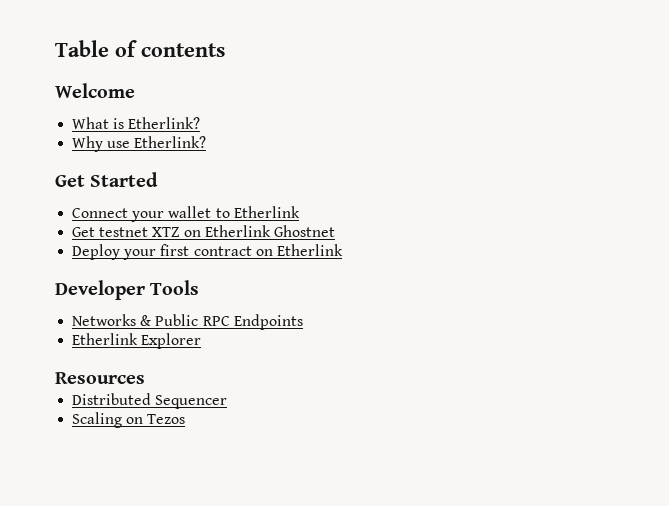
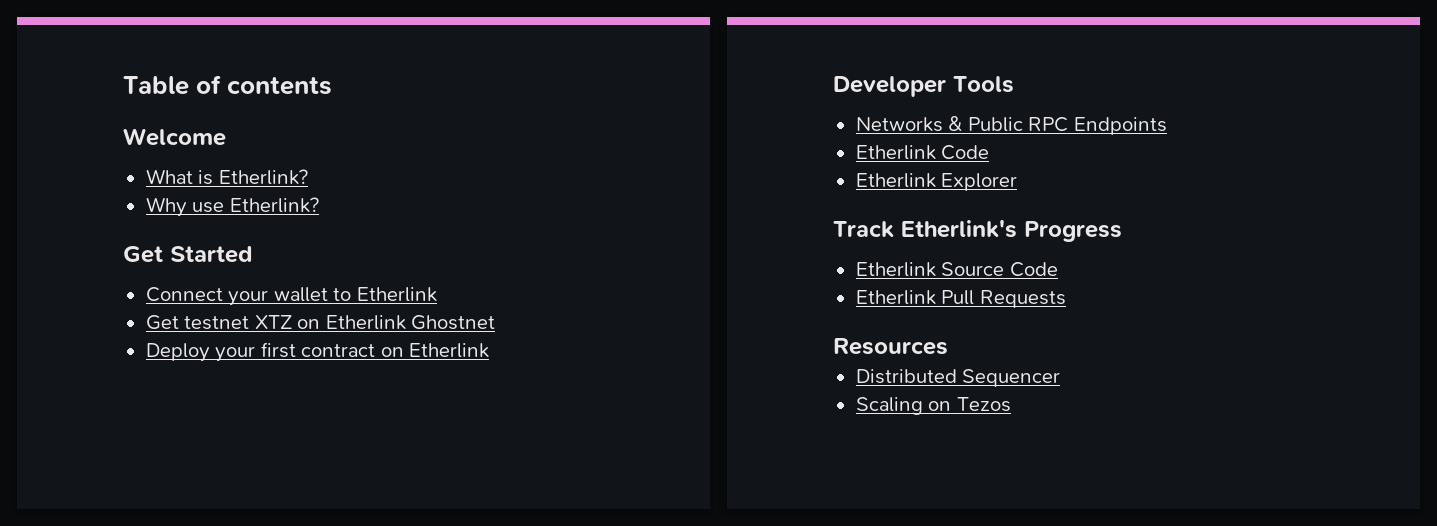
(303, 322) none -> [855,145,990,160] // Etherlink Code
(202, 341) none -> [833,220,1122,242] [855,262,1058,277] [855,290,1066,308] // Track Etherlink's Progress // Etherlink Source Code // Etherlink Pull Requests

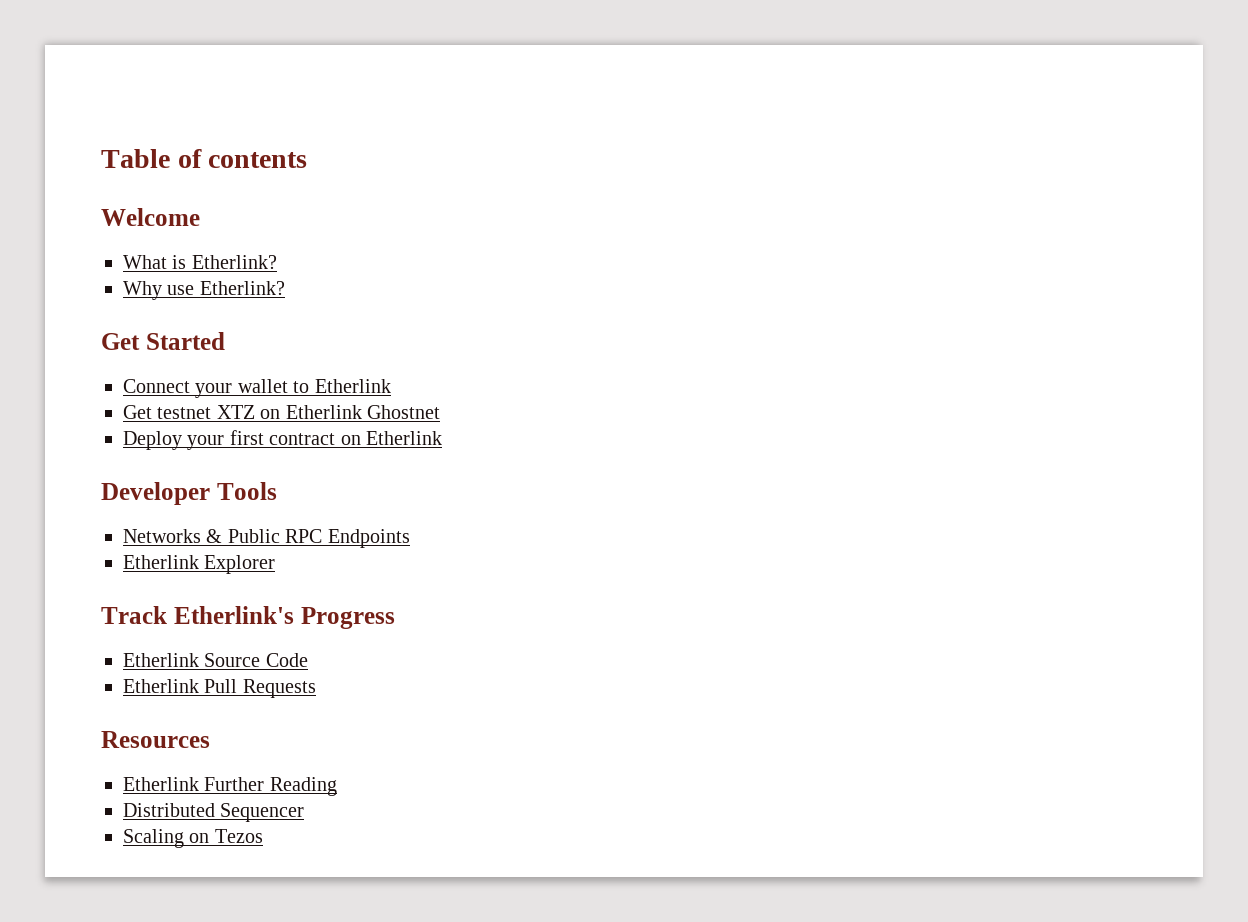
[855,145,990,160] // Etherlink Code -> (410, 538) none
(948, 346) none -> [123,777,337,796] // Etherlink Further Reading

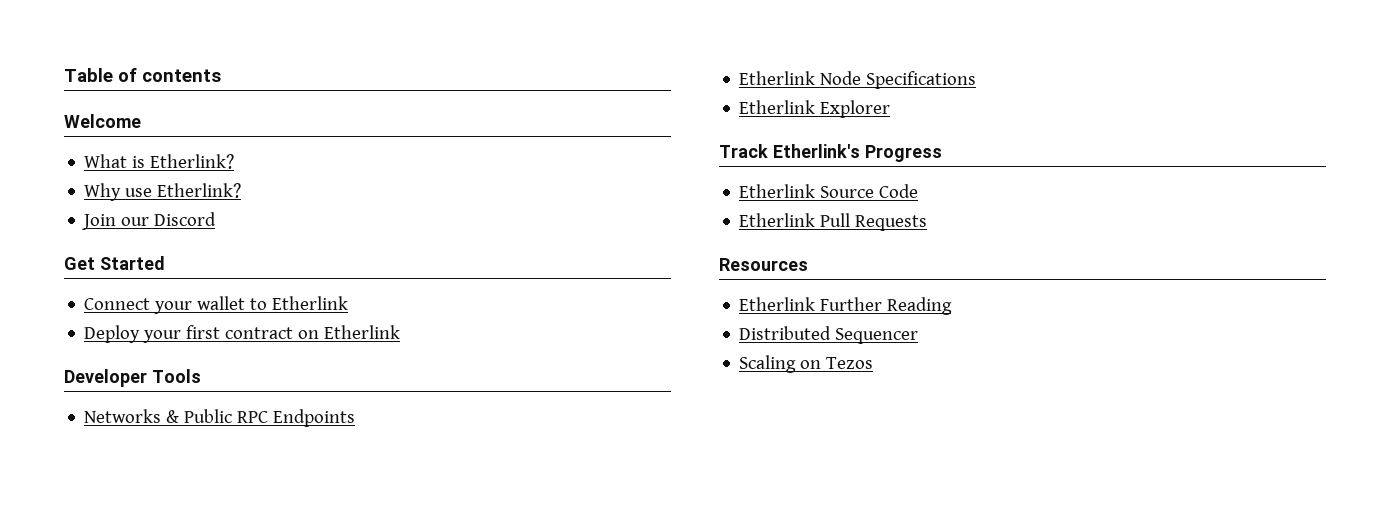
(285, 288) none -> [82,212,217,230] // Join our Discord
[123,405,440,419] // Get testnet XTZ on Etherlink Ghostnet -> (349, 303) none
(410, 538) none -> [739,71,977,89] // Etherlink Node Specifications

